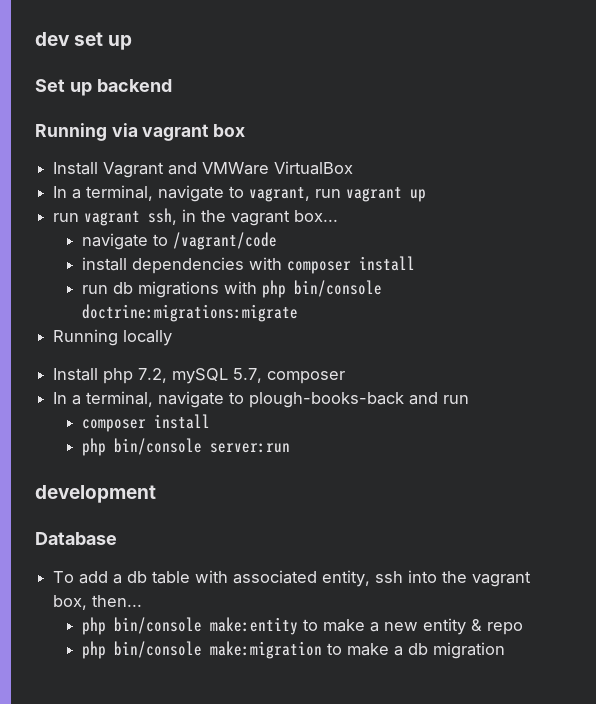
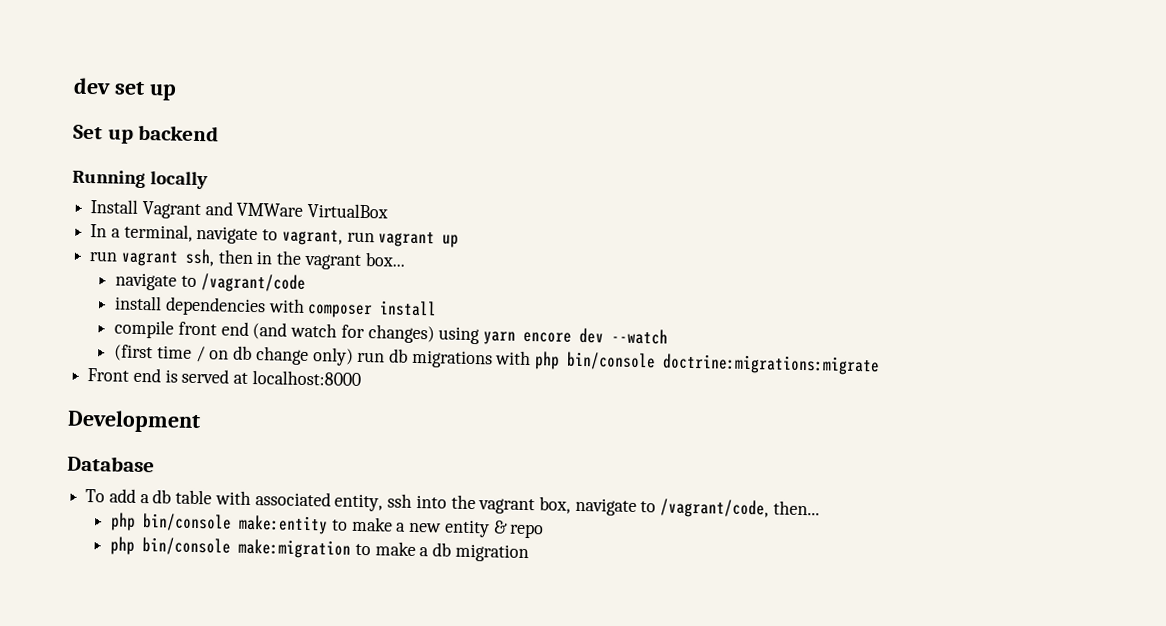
[111,123,246,141] via vagrant box -> [150,171,209,190] locally
(178, 216) none -> [217,249,254,264] then
(415, 263) none -> [114,319,669,345] [114,344,354,366] compile front end (and watch for changes) using yarn encore dev --watch // (first time / on db change only)
[53,329,173,346] [53,368,346,384] [53,391,470,408] [81,414,210,432] [81,438,290,456] [35,485,156,503] Running locally // Install php 7.2, mySQL 5.7, composer // In a terminal, navigate to plough-books-back and run // composer install // php bin/console server:run // development -> [87,367,361,386] [67,409,201,434] Front end is served at localhost:8000 // Development
(88, 602) none -> [574,497,770,519] navigate to /vagrant/code,

